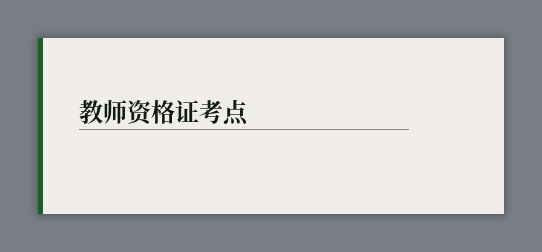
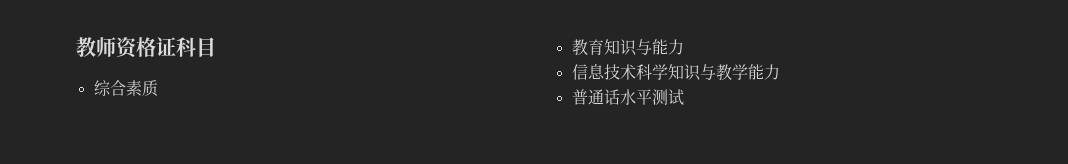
[199,99,249,126] 考点 -> [176,37,216,57] [93,80,158,97] [571,39,684,56] [571,64,780,81] [571,89,684,105] 科目 // 综合素质 // 教育知识与能力 // 信息技术科学知识与教学能力 // 普通话水平测试

